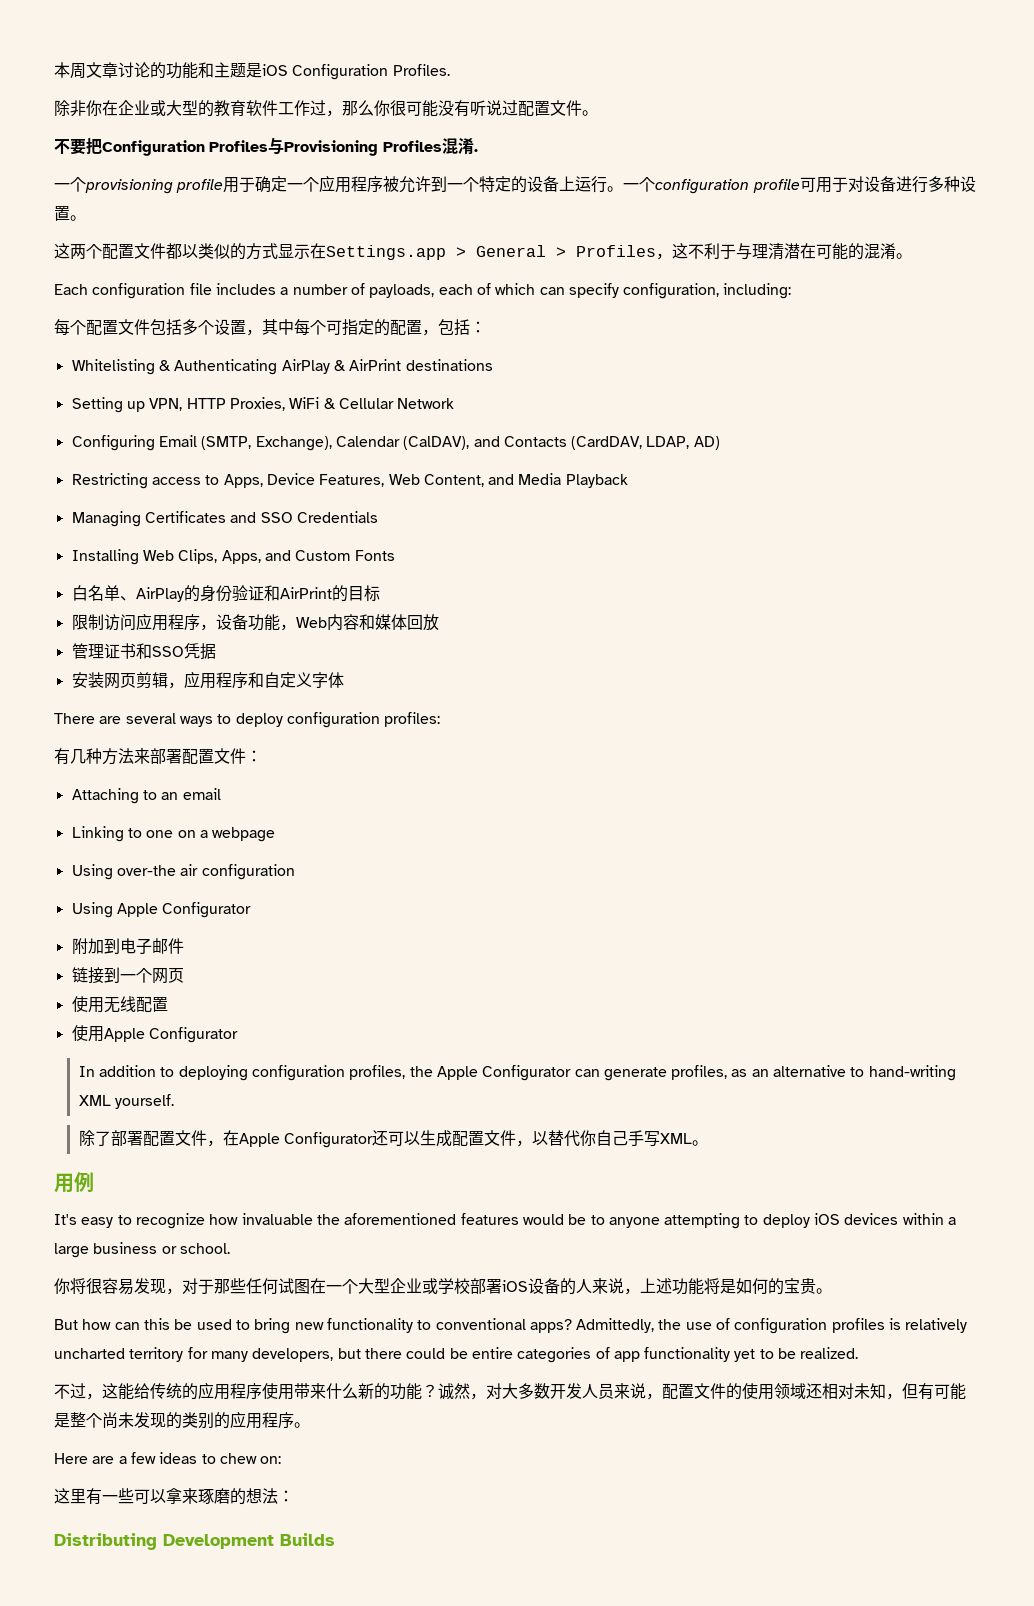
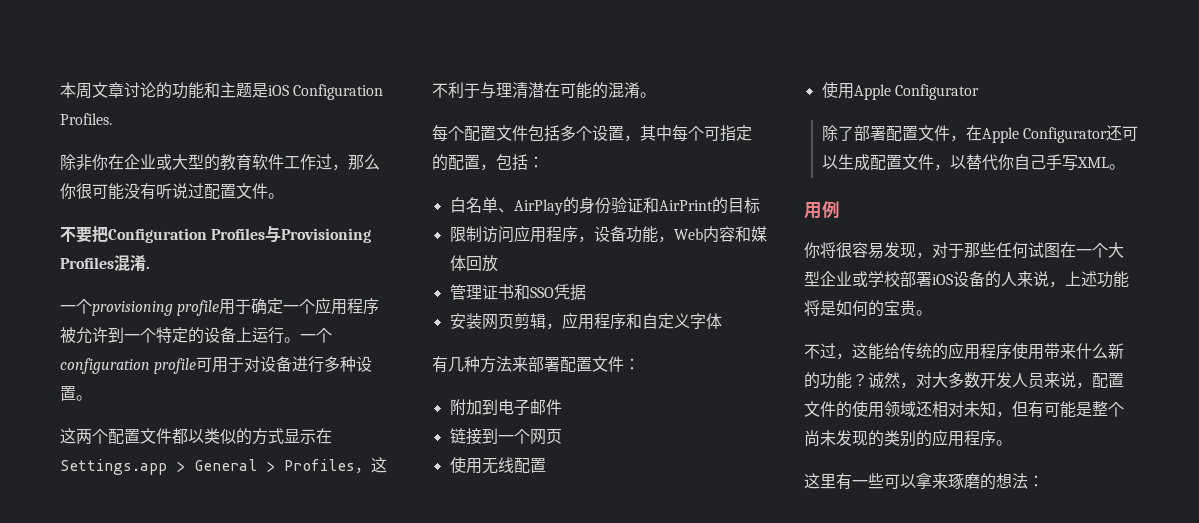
[54,283,792,299] // Each configuration file includes a number of payloads, each of which can specify configuration, including: -> (656, 95) none
[71,359,493,375] [71,397,455,413] [71,435,720,451] [71,473,628,489] [71,511,378,527] [71,549,395,565] // Whitelisting & Authenticating AirPlay & AirPrint destinations // Setting up VPN, HTTP Proxies, WiFi & Cellular Network // Configuring Email (SMTP, Exchange), Calendar (CalDAV), and Contacts (CardDAV, LDAP, AD) // Restricting access to Apps, Device Features, Web Content, and Media Playback // Managing Certificates and SSO Credentials // Installing Web Clips, Apps, and Custom Fonts -> (544, 162) none
[54,712,441,728] // There are several ways to deploy configuration profiles: -> (722, 321) none
[71,788,221,804] [71,826,276,842] [71,864,295,880] [71,902,252,918] // Attaching to an email // Linking to one on a webpage // Using over-the air configuration // Using Apple Configurator -> (640, 364) none
[78,1065,956,1081] [78,1094,174,1109] // In addition to deploying configuration profiles, the Apple Configurator can generate profiles, as an alternative to hand-writing XML yourself. -> (979, 92) none
[54,1213,957,1229] [54,1242,230,1258] // It's easy to recognize how invaluable the aforementioned features would be to anyone attempting to deploy iOS devices within a large business or school. -> (840, 209) none
[54,1318,968,1334] [54,1347,859,1363] // But how can this be used to bring new functionality to conventional apps? Admittedly, the use of configuration profiles is relatively uncharted territory for many developers, but there could be entire categories of app functionality yet to be realized. -> (932, 313) none
[54,1452,282,1464] // Here are a few ideas to chew on: -> (1012, 443) none
[54,1533,335,1550] // Distributing Development Builds -> (1044, 481) none

